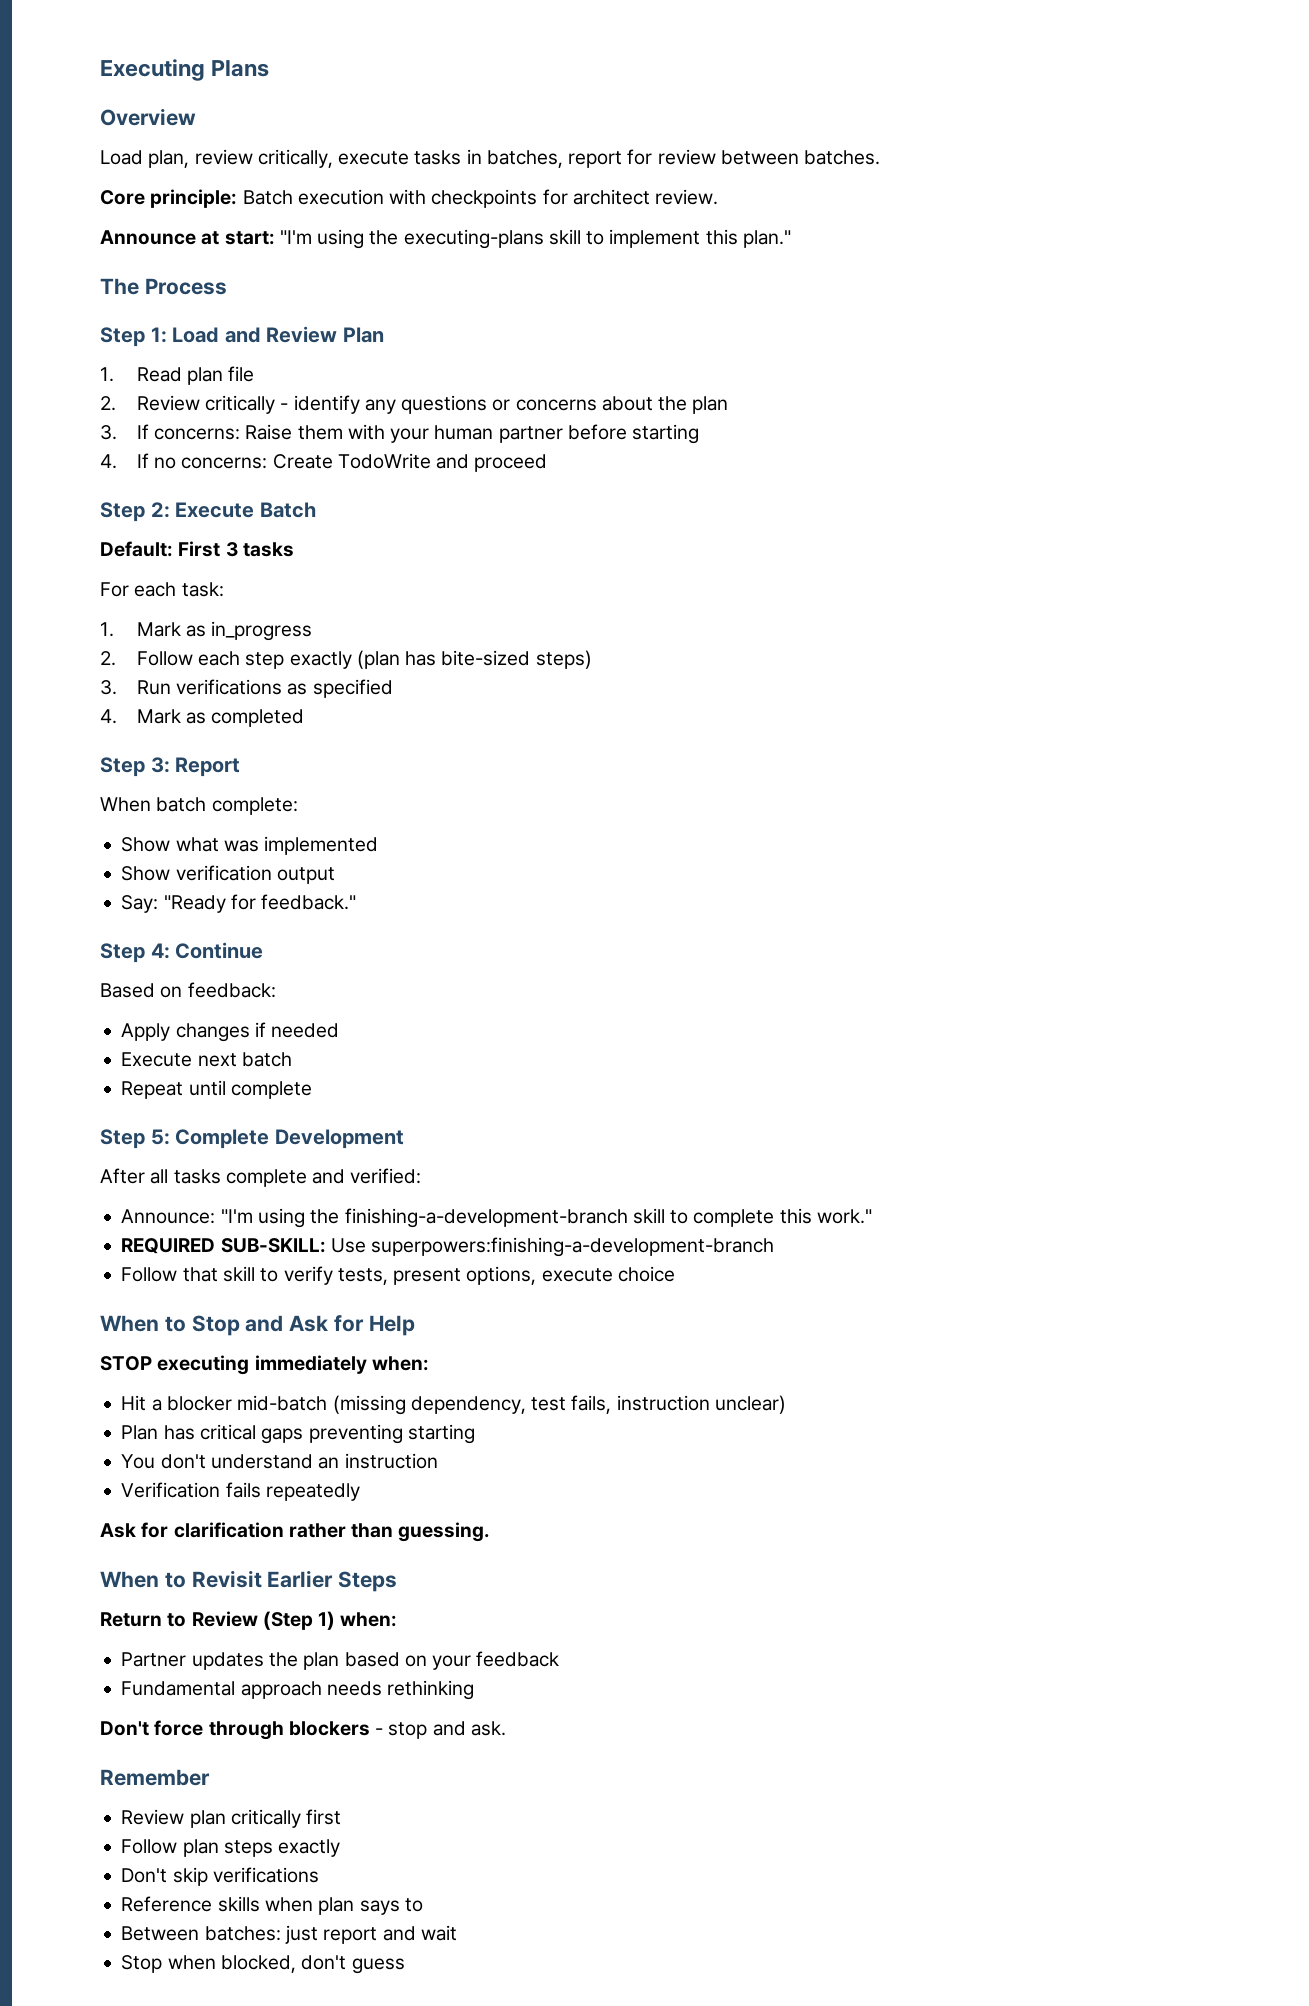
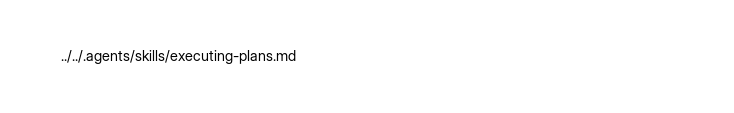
[100,59,270,81] [100,108,196,126] [100,149,881,168] [100,189,719,208] [100,229,791,249] [100,278,227,295] [100,326,384,347] [100,366,255,385] [100,395,729,414] [100,424,700,444] [100,453,548,472] [100,502,316,522] [100,541,294,557] [100,582,224,597] [100,621,313,641] [100,650,592,669] [100,679,393,698] [100,709,305,727] [100,757,241,777] [100,797,298,815] [121,836,379,855] [121,865,335,884] [121,894,357,913] [100,942,264,963] [100,982,276,998] [121,1022,340,1042] [121,1052,292,1067] [121,1080,312,1099] [100,1129,404,1149] [100,1168,422,1187] [121,1208,872,1228] [121,1237,775,1257] [121,1266,675,1285] [100,1315,415,1336] [100,1355,429,1375] [121,1395,786,1415] [121,1424,475,1444] [121,1453,438,1469] [121,1482,360,1501] [100,1522,491,1542] [100,1570,398,1592] [100,1611,398,1630] [121,1651,560,1670] [121,1680,475,1700] [100,1720,506,1740] [100,1769,210,1786] [121,1809,342,1828] [121,1839,341,1857] [121,1867,319,1886] [121,1896,423,1915] [121,1925,457,1944] [121,1955,405,1974] Executing Plans // Overview // Load plan, review critically, execute tasks in batches, report for review between batches. // Core principle: Batch execution with checkpoints for architect review. // Announce at start: "I'm using the executing-plans skill to implement this plan." // The Process // Step 1: Load and Review Plan // 1. Read plan file // 2. Review critically - identify any questions or concerns about the plan // 3. If concerns: Raise them with your human partner before starting // 4. If no concerns: Create TodoWrite and proceed // Step 2: Execute Batch // Default: First 3 tasks // For each task: // 1. Mark as in_progress // 2. Follow each step exactly (plan has bite-sized steps) // 3. Run verifications as specified // 4. Mark as completed // Step 3: Report // When batch complete: // Show what was implemented // Show verification output // Say: "Ready for feedback." // Step 4: Continue // Based on feedback: // Apply changes if needed // Execute next batch // Repeat until complete // Step 5: Complete Development // After all tasks complete and verified: // Announce: "I'm using the finishing-a-development-branch skill to complete this work." // REQUIRED SUB-SKILL: Use superpowers:finishing-a-development-branch // Follow that skill to verify tests, present options, execute choice // When to Stop and Ask for Help // STOP executing immediately when: // Hit a blocker mid-batch (missing dependency, test fails, instruction unclear) // Plan has critical gaps preventing starting // You don't understand an instruction // Verification fails repeatedly // Ask for clarification rather than guessing. // When to Revisit Earlier Steps // Return to Review (Step 1) when: // Partner updates the plan based on your feedback // Fundamental approach needs rethinking // Don't force through blockers - stop and ask. // Remember // Review plan critically first // Follow plan steps exactly // Don't skip verifications // Reference skills when plan says to // Between batches: just report and wait // Stop when blocked, don't guess -> [61,50,296,64] ../../.agents/skills/executing-plans.md

